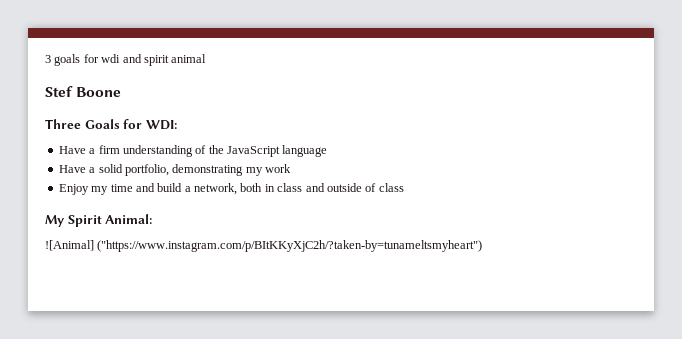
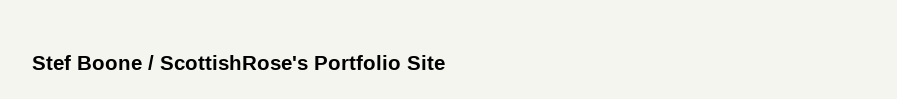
[45,54,207,66] [45,86,122,97] [45,119,177,130] [58,145,328,157] [58,164,291,176] [58,183,404,195] [45,214,153,227] [45,240,483,252] 3 goals for wdi and spirit animal // Stef Boone // Three Goals for WDI: // Have a firm understanding of the JavaScript language // Have a solid portfolio, demonstrating my work // Enjoy my time and build a network, both in class and outside of class // My Spirit Animal: // ![Animal] ("https://www.instagram.com/p/BItKKyXjC2h/?taken-by=tunameltsmyheart") -> [32,55,445,70] Stef Boone / ScottishRose's Portfolio Site

